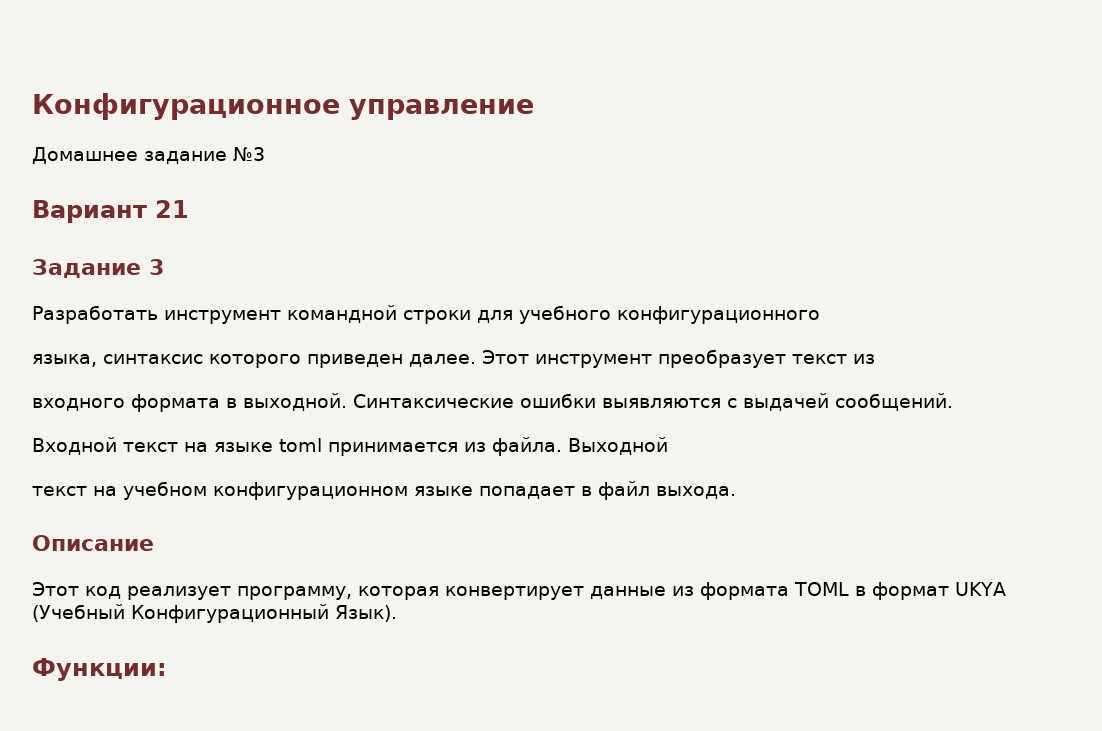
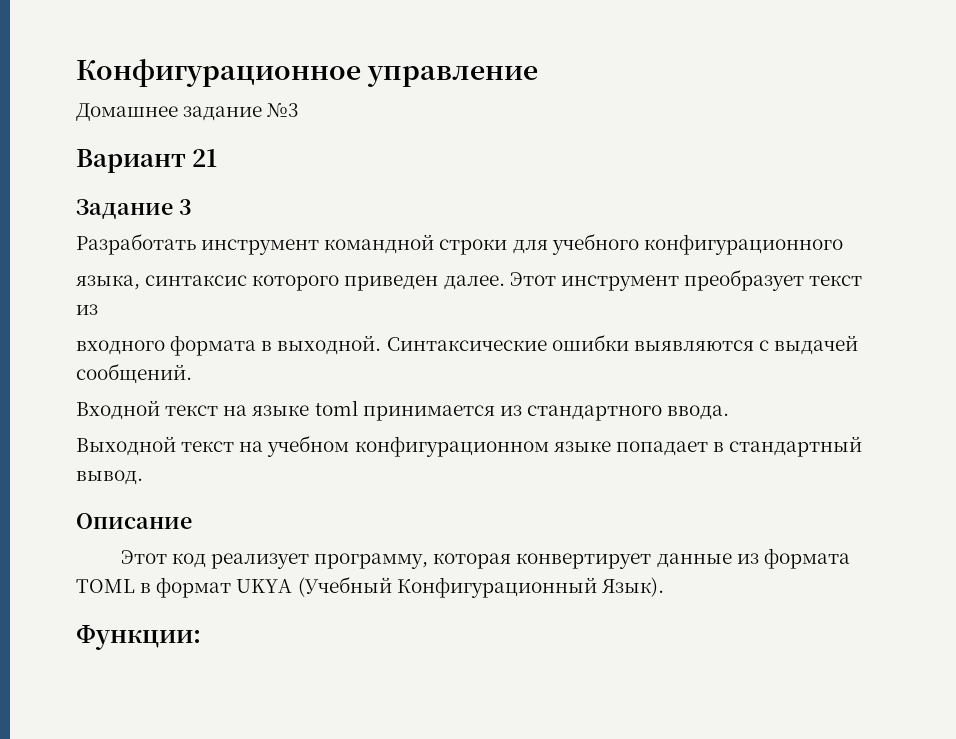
[492,437,562,456] файла. -> [526,405,730,421] стандартного ввода. //
(668, 446) // -> (176, 446) none
[598,481,736,500] файл выхода. -> [729,436,863,457] [76,470,143,485] стандартный вывод.

